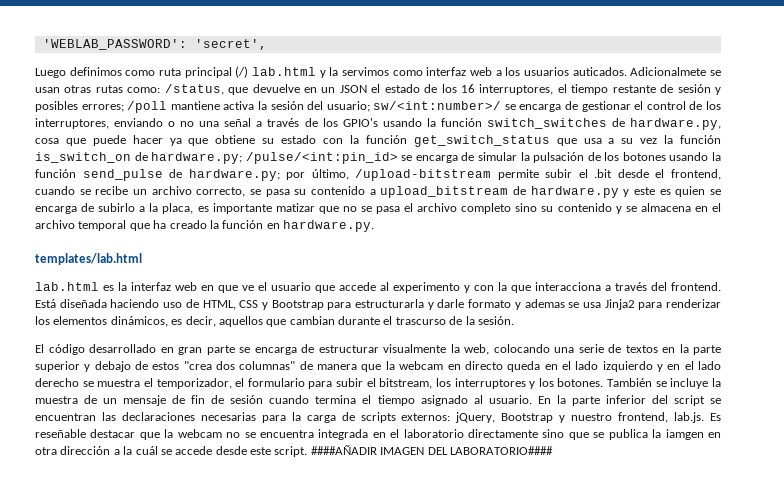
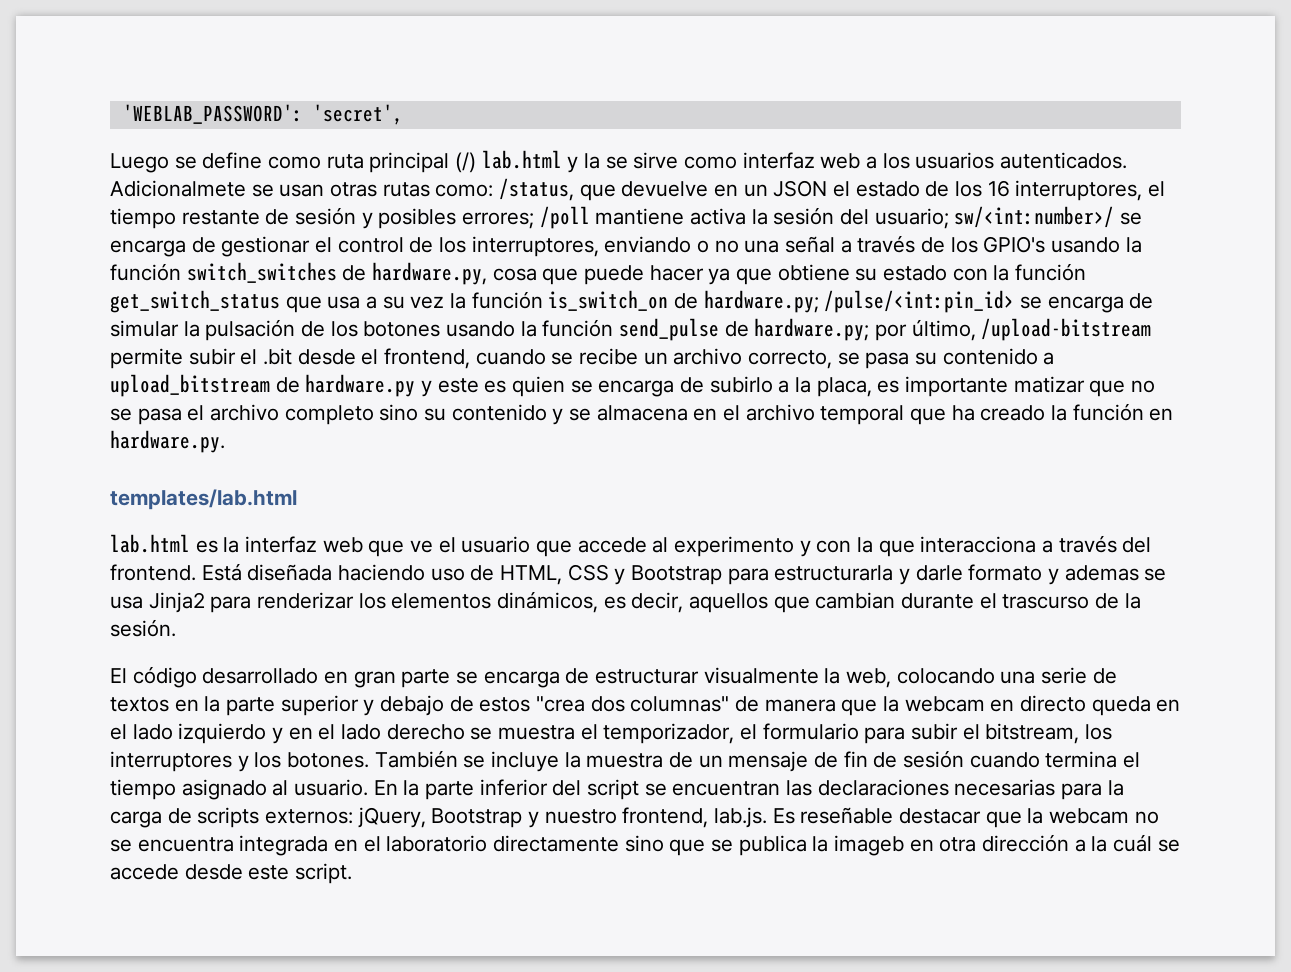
[69,67,122,76] definimos -> [174,152,263,169] se define
[342,67,390,76] servimos -> [605,152,679,169] se sirve
[572,67,627,76] auticados. -> [1000,152,1128,169] autenticados.
[201,285,214,291] en -> (363, 545) none
[665,429,704,440] iamgen -> [834,835,905,856] imageb
[310,445,553,455] ####AÑADIR IMAGEN DEL LABORATORIO#### -> (353, 873) none

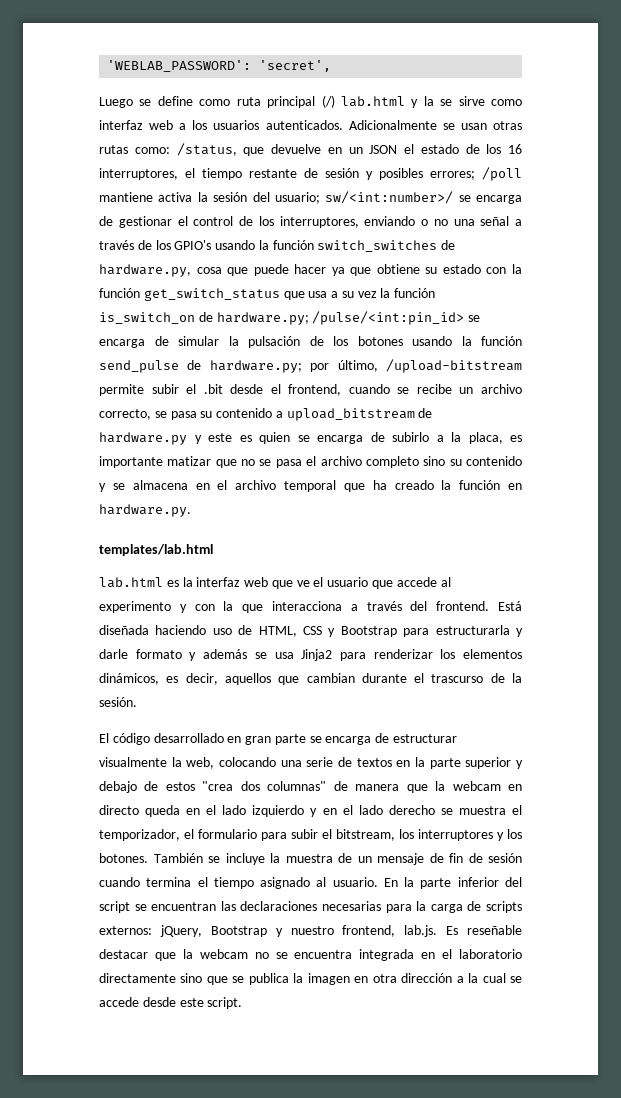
[110,180,246,197] Adicionalmete -> [348,120,437,130] Adicionalmente
[1064,565,1139,581] ademas -> [203,649,248,659] además
[834,835,905,856] imageb -> [307,973,350,985] imagen
[1113,834,1153,852] cuál -> [482,973,506,983] cual

